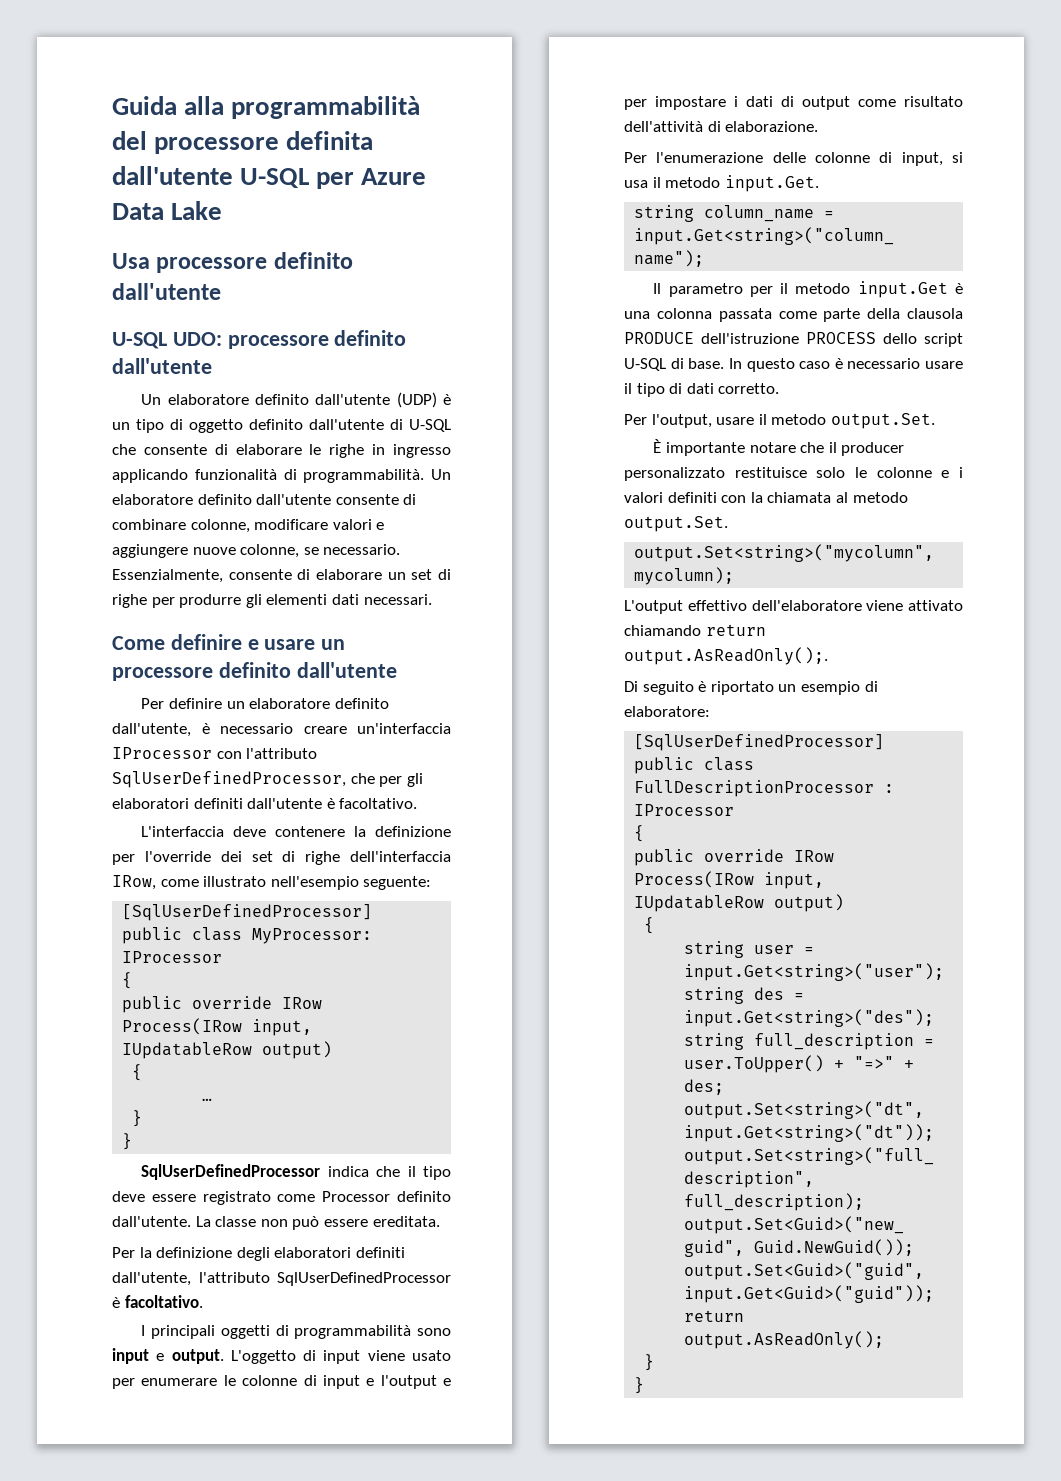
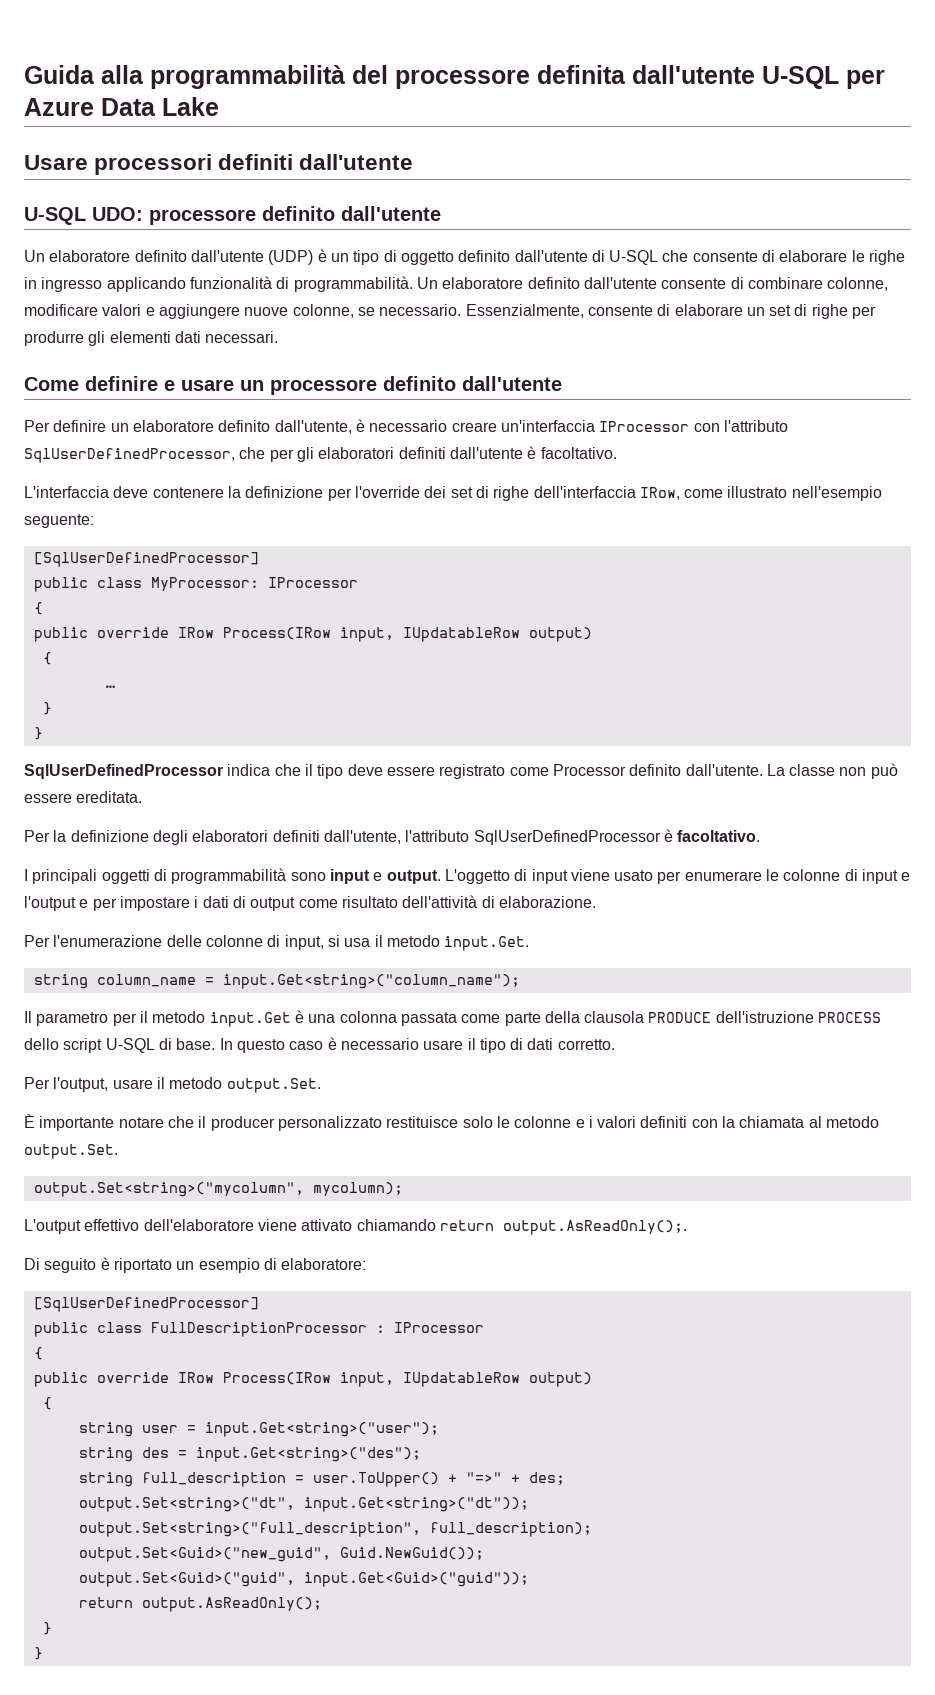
[112,252,353,273] Usa processore definito -> [24,154,294,175] Usare processori definiti

